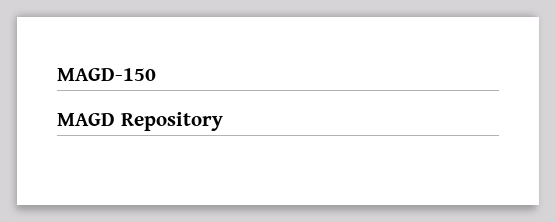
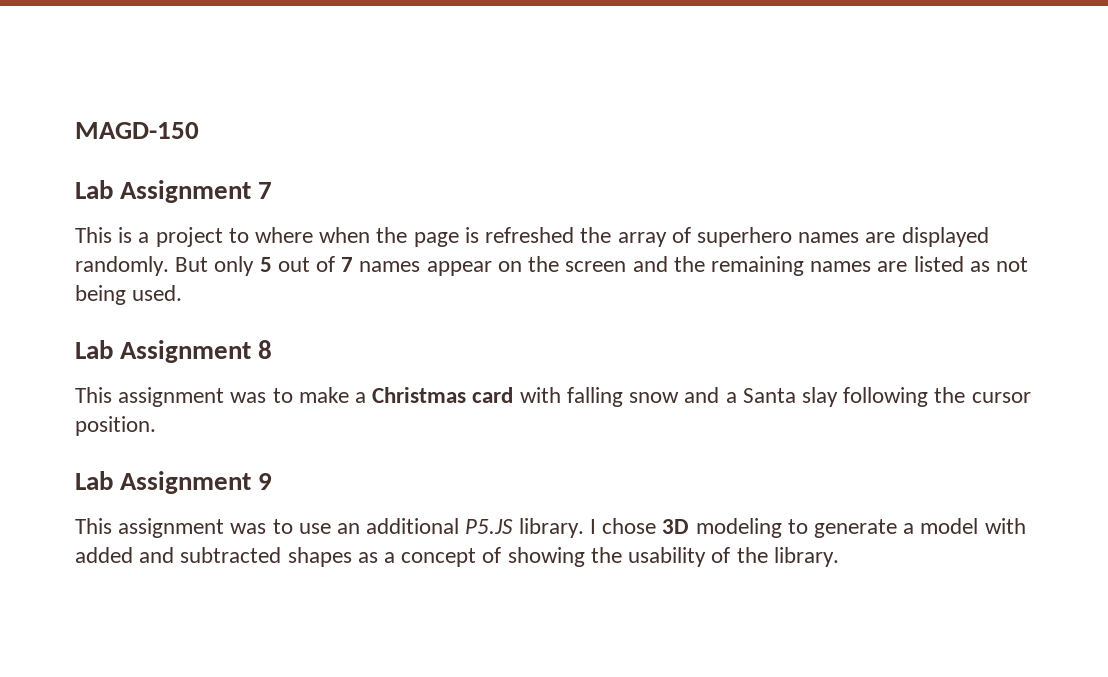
[57,112,223,131] MAGD Repository -> [75,180,273,203] [75,227,989,247] [75,256,1028,276] [75,285,183,305] [75,340,273,363] [75,387,1031,407] [75,416,156,436] [75,471,273,494] [75,518,1026,538] [75,547,839,567] Lab Assignment 7 // This is a project to where when the page is refreshed the array of superhero names are displayed randomly. But only 5 out of 7 names appear on the screen and the remaining names are listed as not being used. // Lab Assignment 8 // This assignment was to make a Christmas card with falling snow and a Santa slay following the cursor position. // Lab Assignment 9 // This assignment was to use an additional P5.JS library. I chose 3D modeling to generate a model with added and subtracted shapes as a concept of showing the usability of the library.

